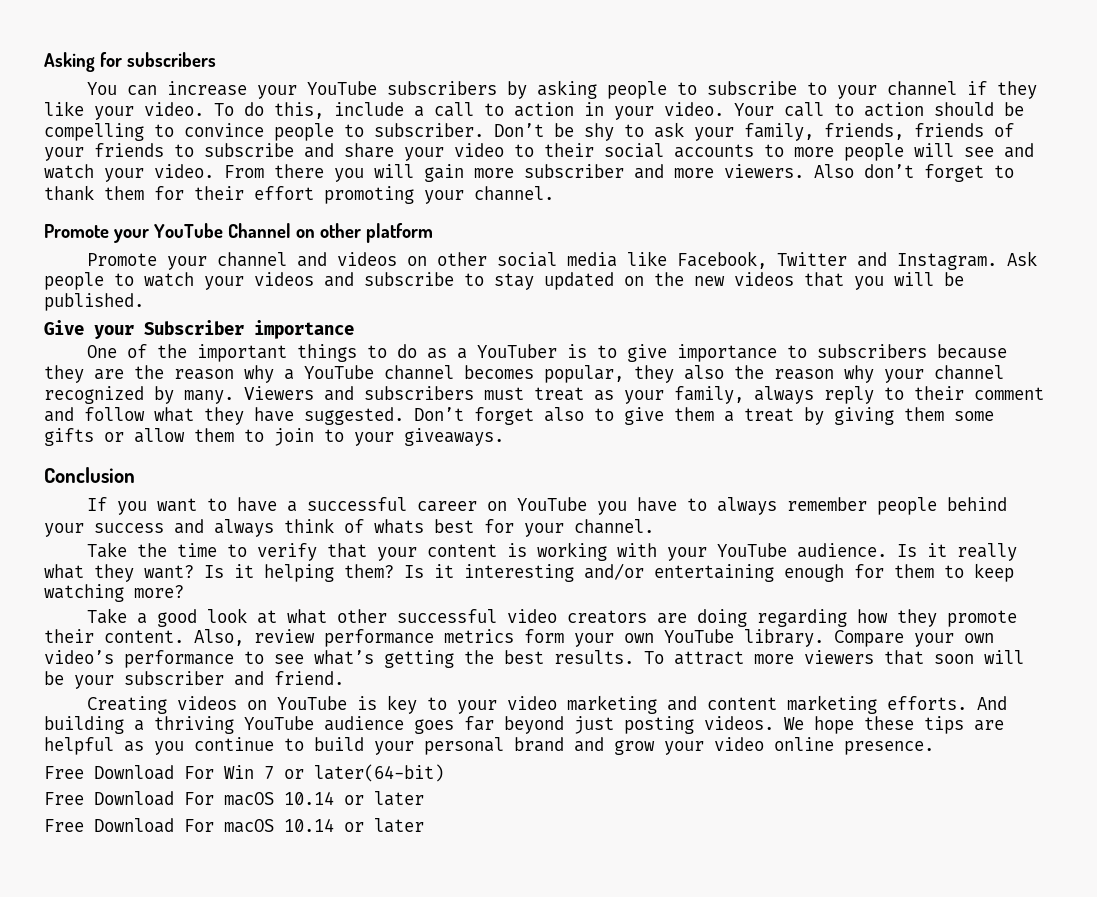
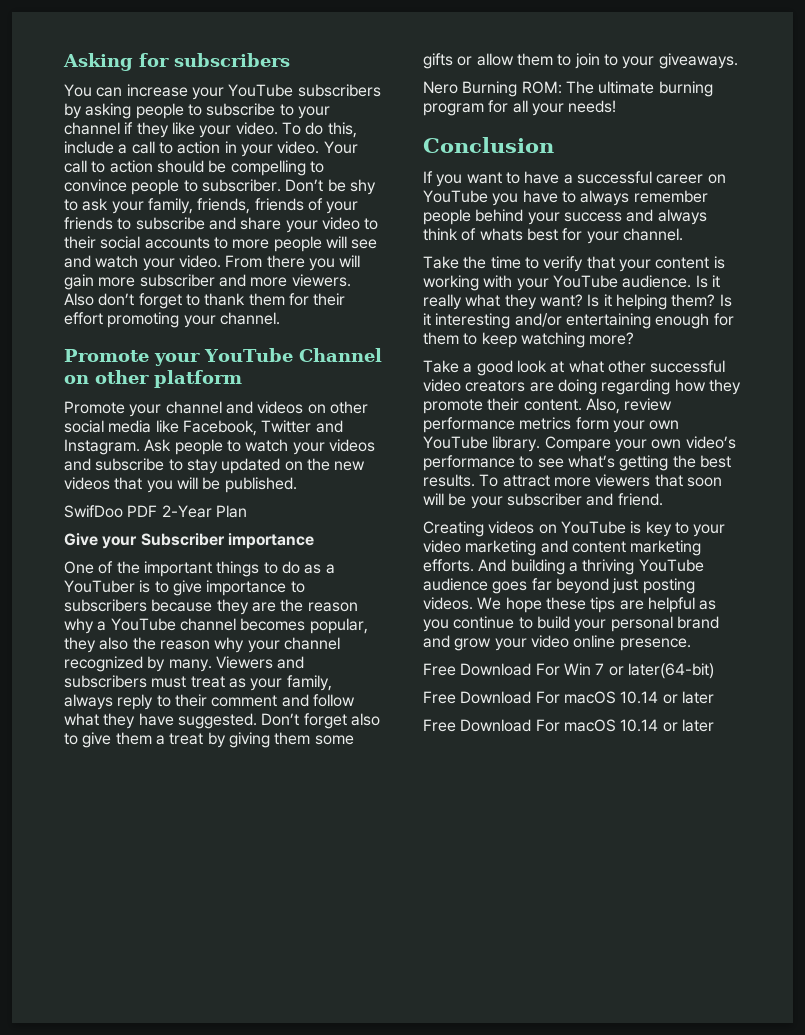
(144, 302) none -> [64,505,247,518] // SwifDoo PDF 2-Year Plan
(504, 437) none -> [423,81,713,97] [423,100,617,116] // Nero Burning ROM: The ultimate burning program for all your needs!

